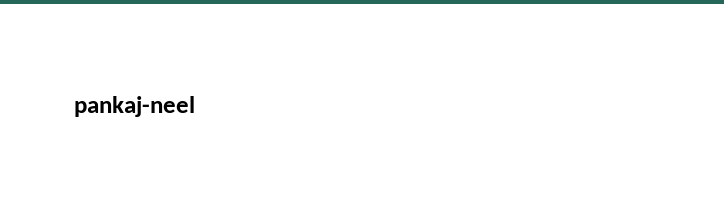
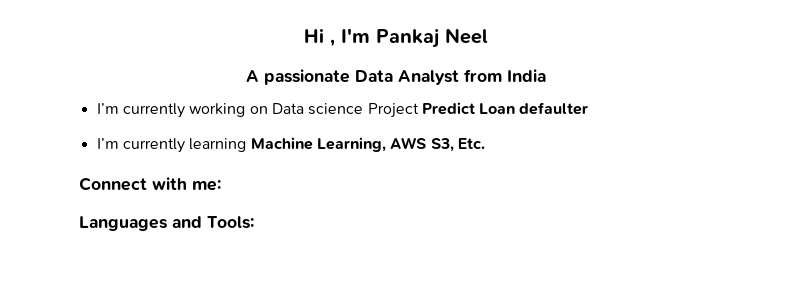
[74,96,195,117] pankaj-neel -> [304,28,488,48] [246,69,546,85] [96,102,589,118] [96,137,485,153] [79,177,221,191] [79,216,254,231] Hi , I'm Pankaj Neel // A passionate Data Analyst from India // I’m currently working on Data science Project Predict Loan defaulter // I’m currently learning Machine Learning, AWS S3, Etc. // Connect with me: // Languages and Tools:

